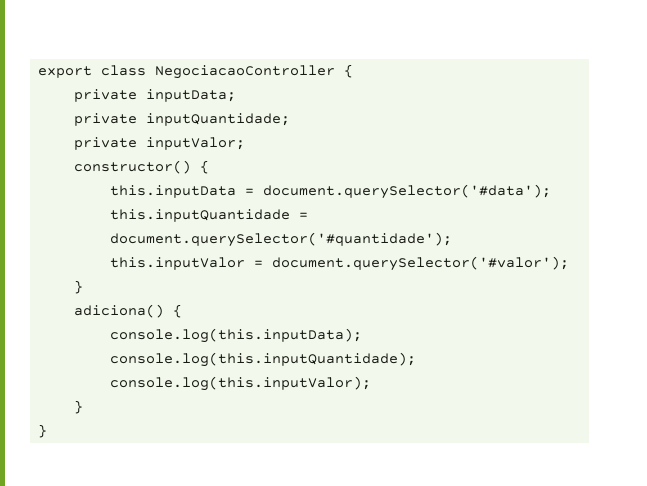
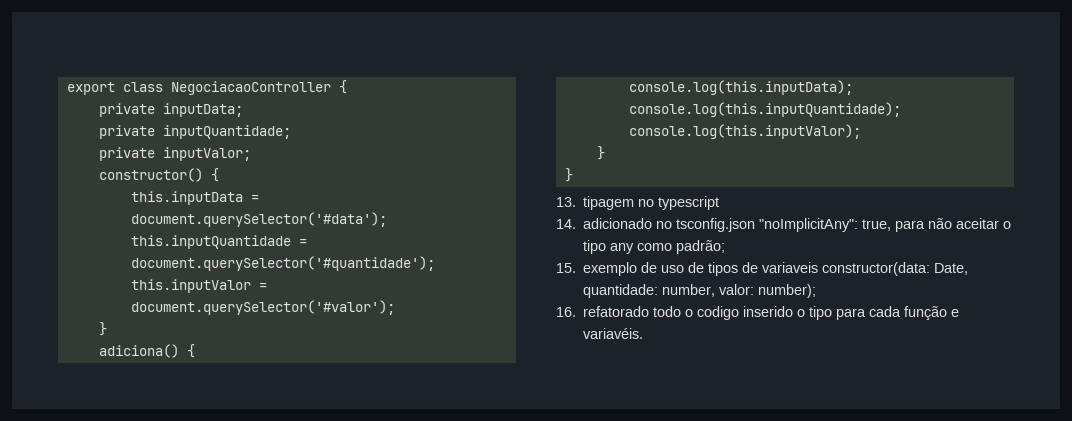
(47, 431) none -> [556,196,720,210] [556,218,1012,232] [583,240,726,254] [556,262,969,276] [583,284,817,298] [556,306,960,320] [583,328,644,339] // 13. tipagem no typescript // 14. adicionado no tsconfig.json "noImplicitAny": true, para não aceitar o tipo any como padrão; // 15. exemplo de uso de tipos de variaveis constructor(data: Date, quantidade: number, valor: number); // 16. refatorado todo o codigo inserido o tipo para cada função e variavéis.

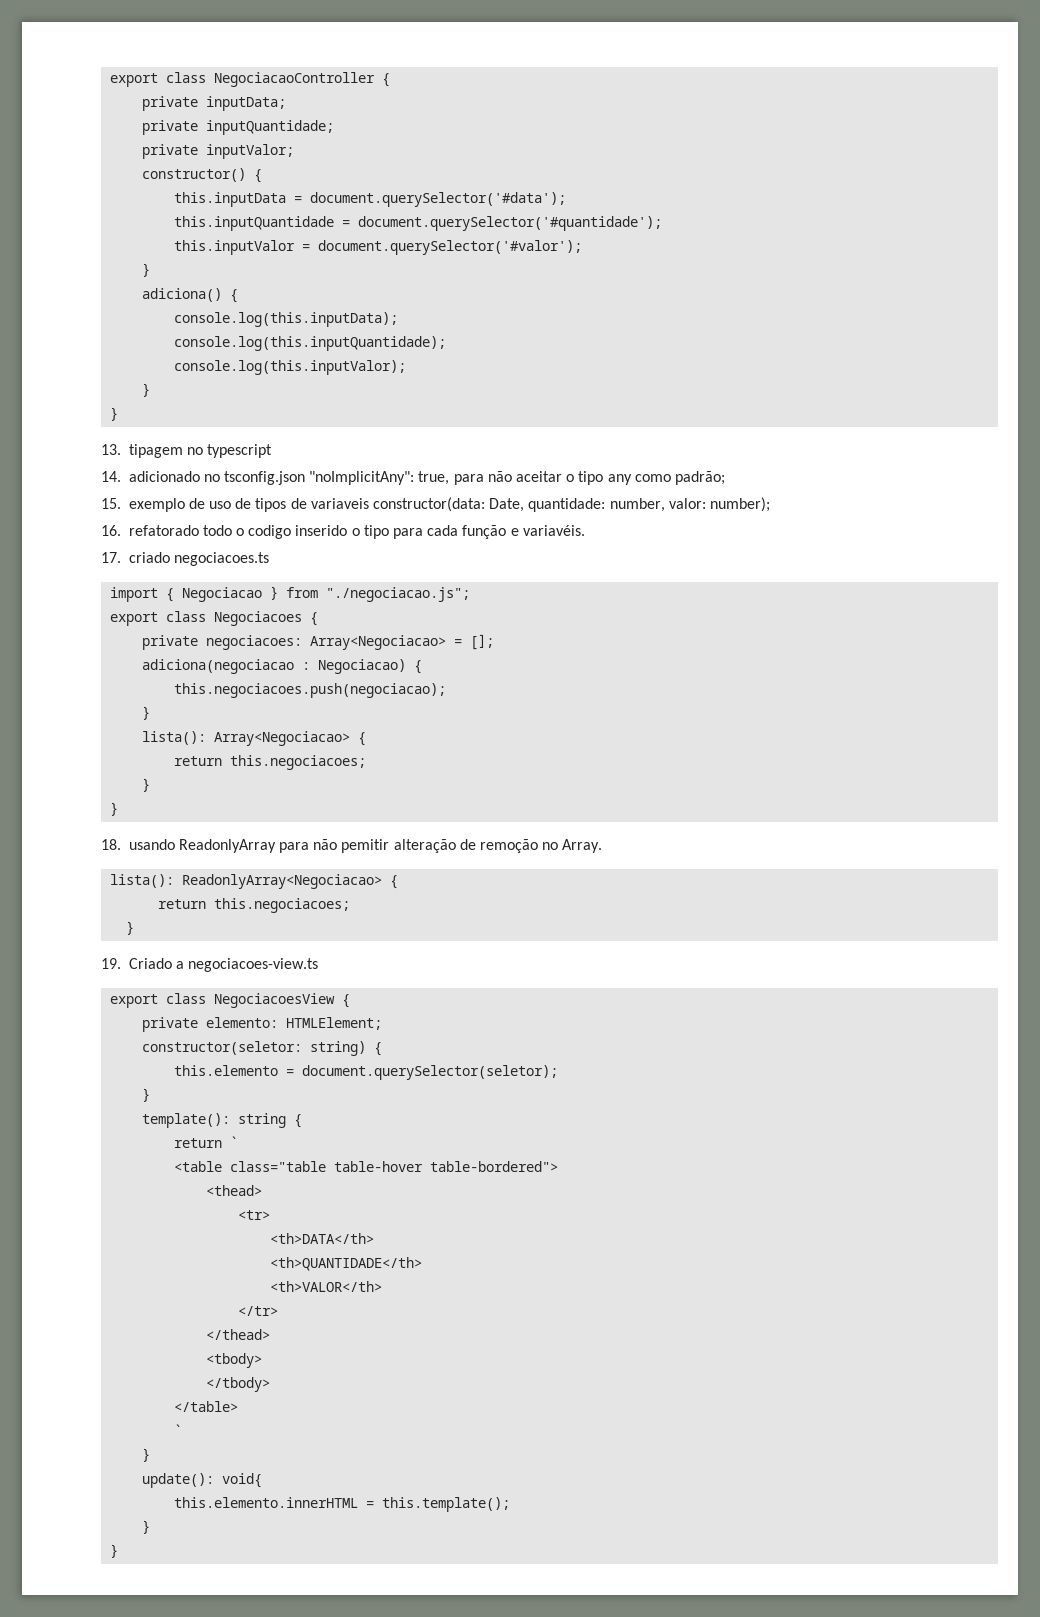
(644, 333) none -> [101,552,269,566] [110,586,471,602] [110,611,319,626] [142,634,495,650] [142,659,423,674] [174,683,447,698] [142,706,151,720] [142,731,367,746] [174,755,367,770] [142,778,151,792] [110,802,119,816] [101,839,603,853] [110,874,399,889] [158,898,351,913] [126,921,135,935] [101,958,319,972] [110,993,351,1008] [142,1017,383,1032] [142,1041,383,1056] [174,1065,559,1080] [142,1088,151,1102] [142,1113,303,1128] [174,1136,239,1148] [174,1161,559,1172] [206,1185,263,1196] [238,1210,271,1220] [270,1233,375,1244] [270,1257,423,1271] [270,1281,383,1292] [238,1306,279,1316] [206,1329,271,1340] [206,1353,263,1368] [206,1377,271,1392] [174,1401,239,1412] [174,1424,183,1436] [142,1448,151,1462] [142,1473,263,1488] [174,1497,511,1512] [142,1520,151,1534] [110,1544,119,1558] // 17. criado negociacoes.ts // import { Negociacao } from "./negociacao.js"; // export class Negociacoes { // private negociacoes: Array<Negociacao> = []; // adiciona(negociacao : Negociacao) { // this.negociacoes.push(negociacao); // } // lista(): Array<Negociacao> { // return this.negociacoes; // } // } // 18. usando ReadonlyArray para não pemitir alteração de remoção no Array. // lista(): ReadonlyArray<Negociacao> { // return this.negociacoes; // } // 19. Criado a negociacoes-view.ts // export class NegociacoesView { // private elemento: HTMLElement; // constructor(seletor: string) { // this.elemento = document.querySelector(seletor); // } // template(): string { // return ` // <table class="table table-hover table-bordered"> // <thead> // <tr> // <th>DATA</th> // <th>QUANTIDADE</th> // <th>VALOR</th> // </tr> // </thead> // <tbody> // </tbody> // </table> // ` // } // update(): void{ // this.elemento.innerHTML = this.template(); // } // }

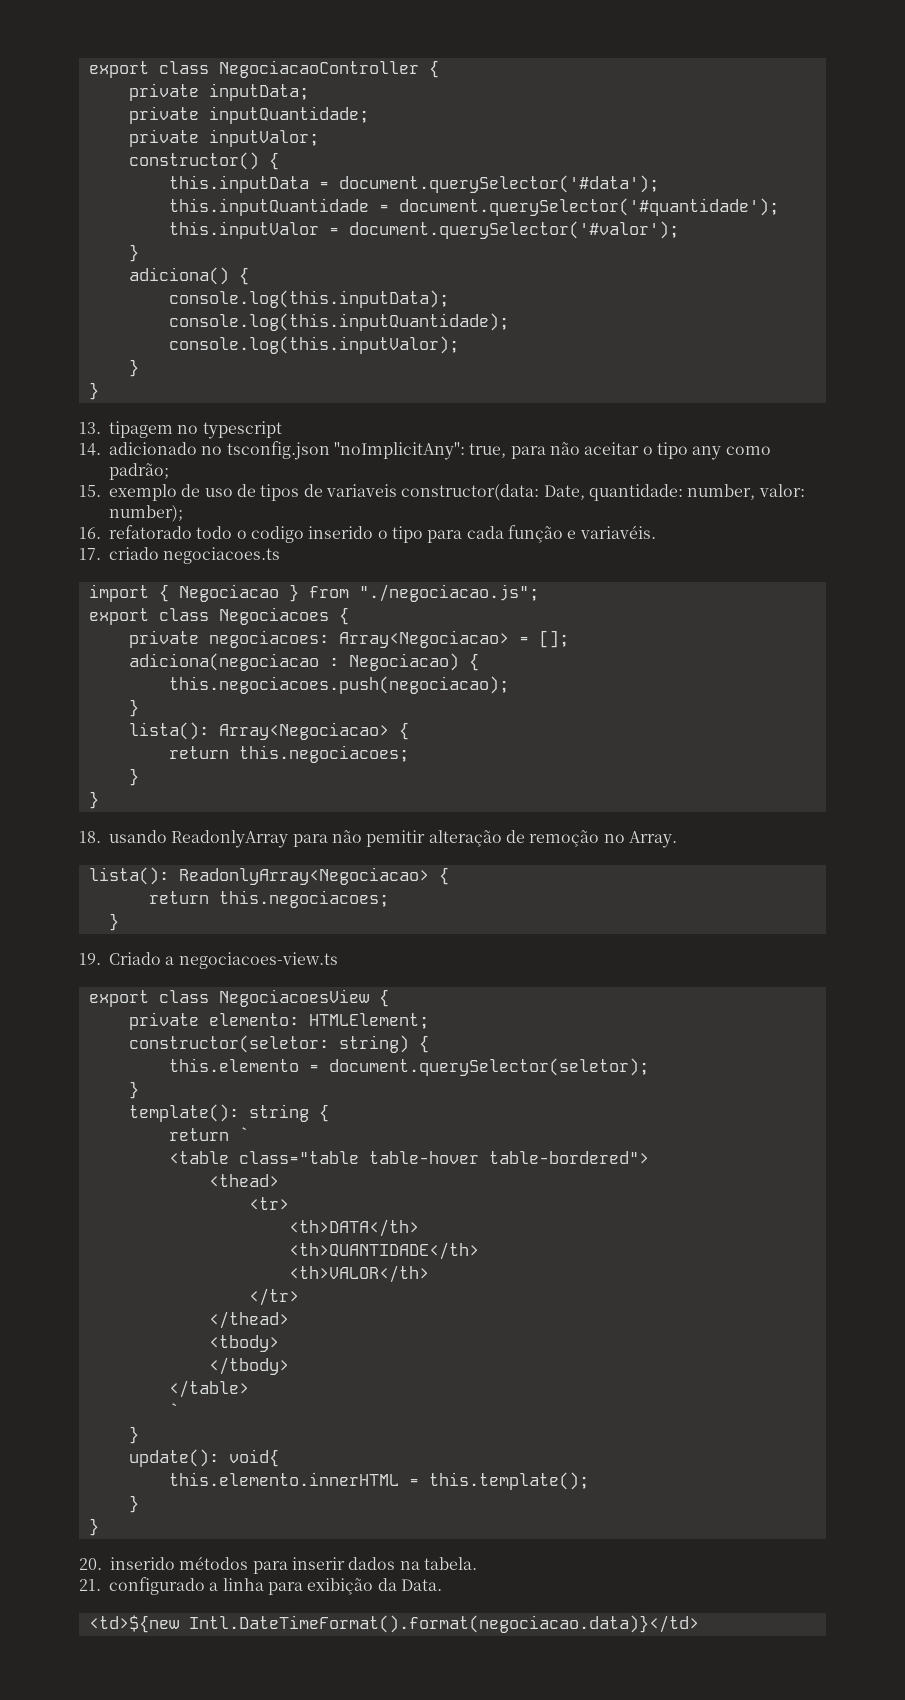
(119, 1551) none -> [79,1556,477,1574] [79,1577,442,1595] [88,1615,699,1633] // 20. inserido métodos para inserir dados na tabela. // 21. configurado a linha para exibição da Data. // <td>${new Intl.DateTimeFormat().format(negociacao.data)}</td>

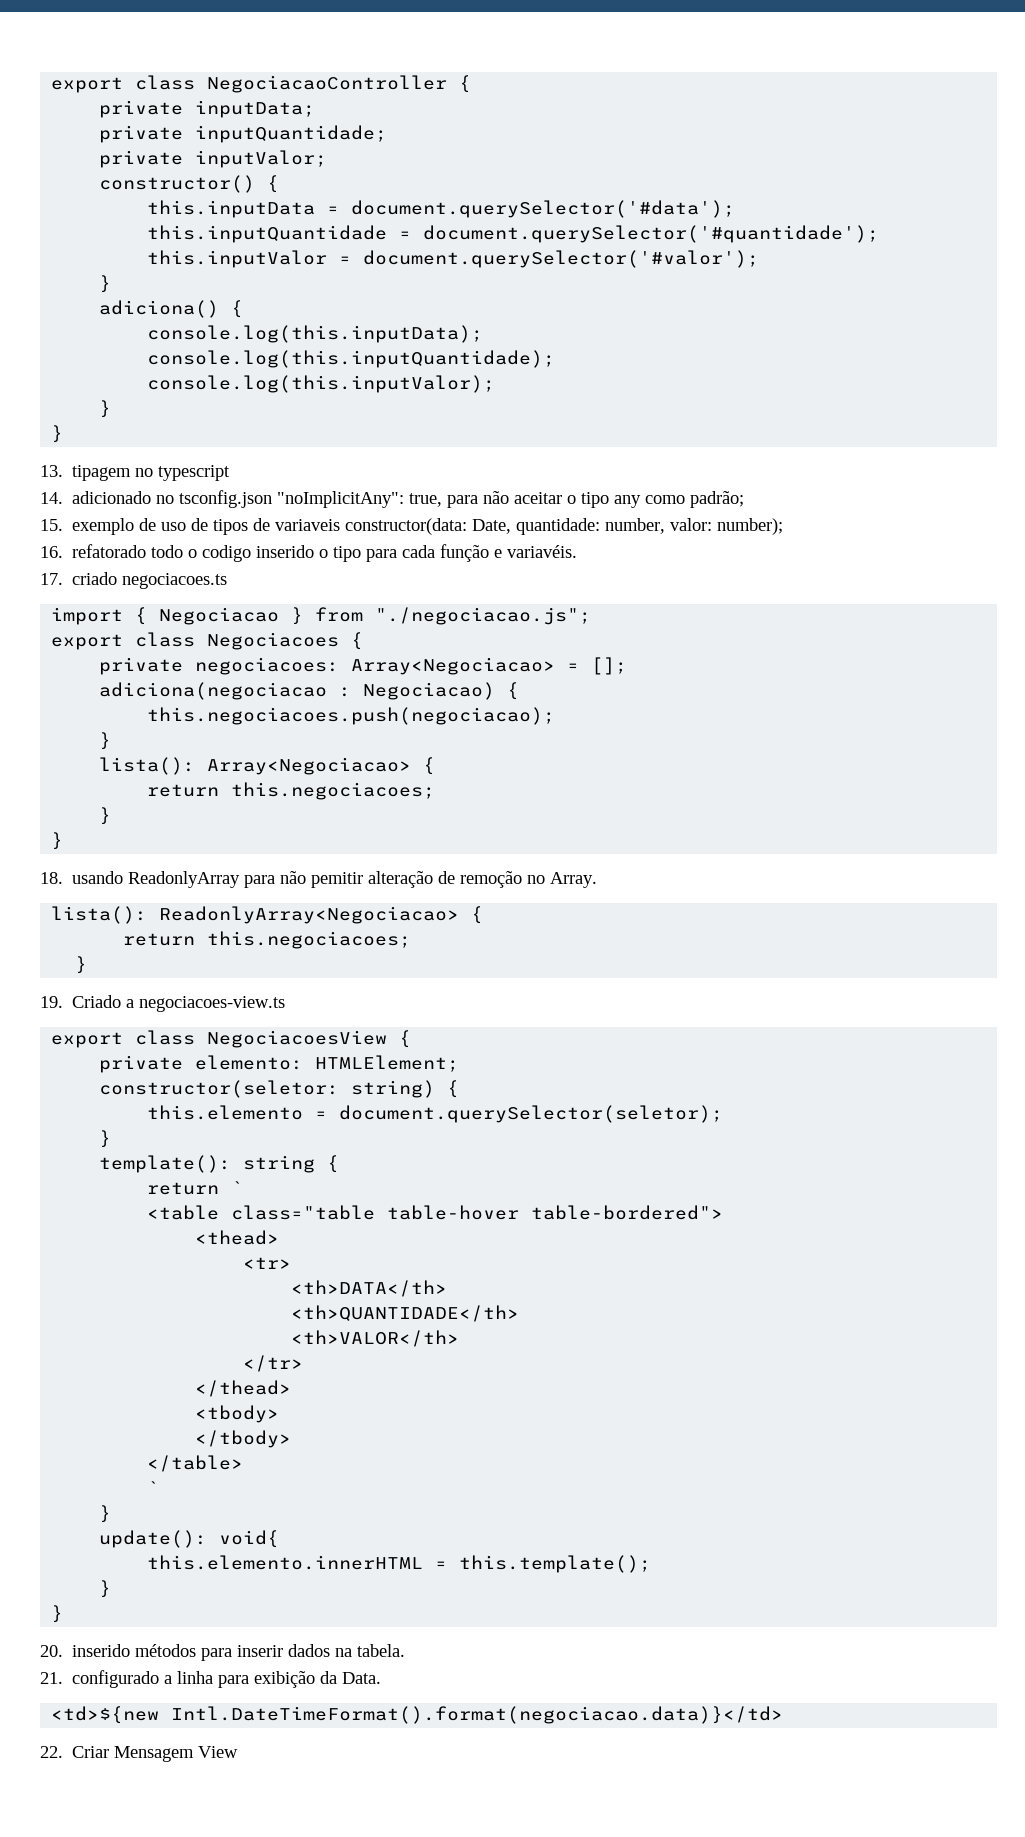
(699, 1624) none -> [40,1746,239,1762] // 22. Criar Mensagem View

